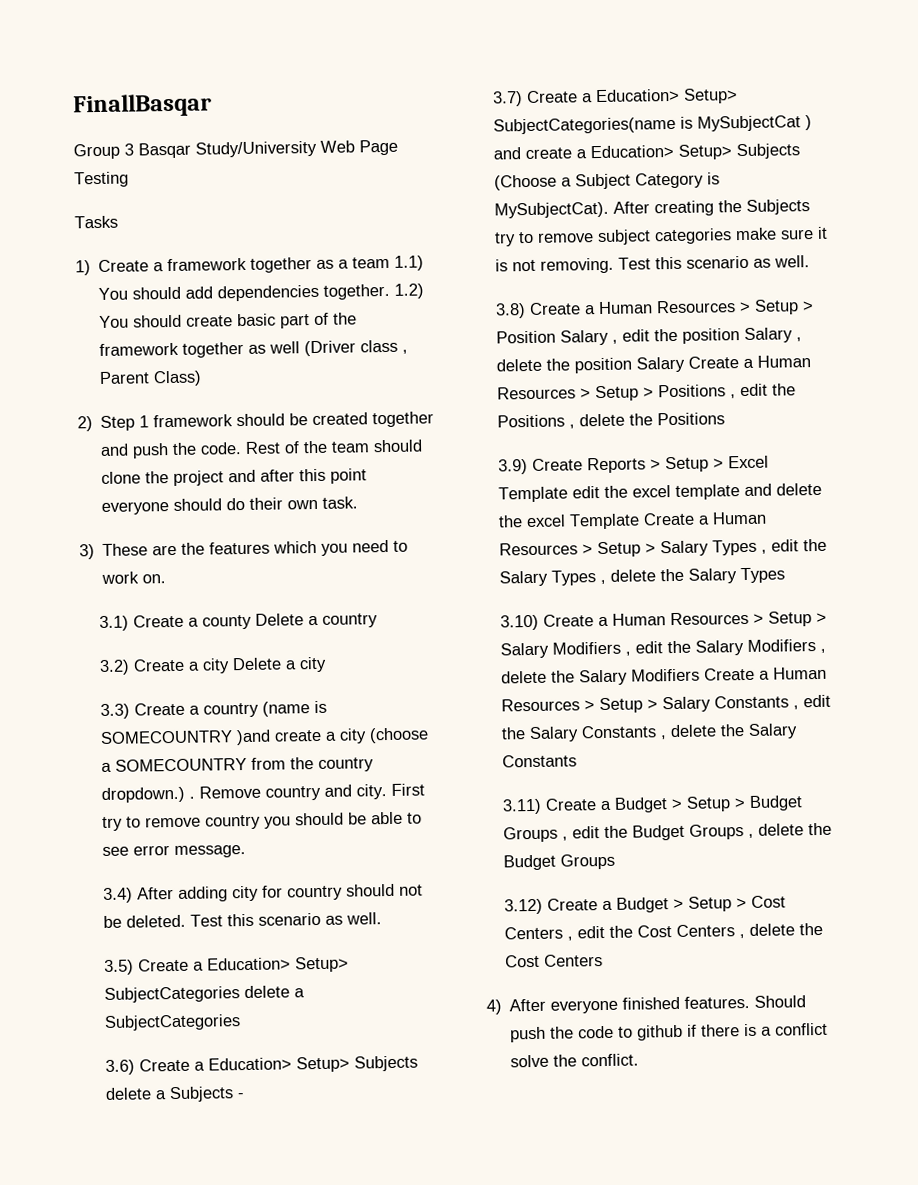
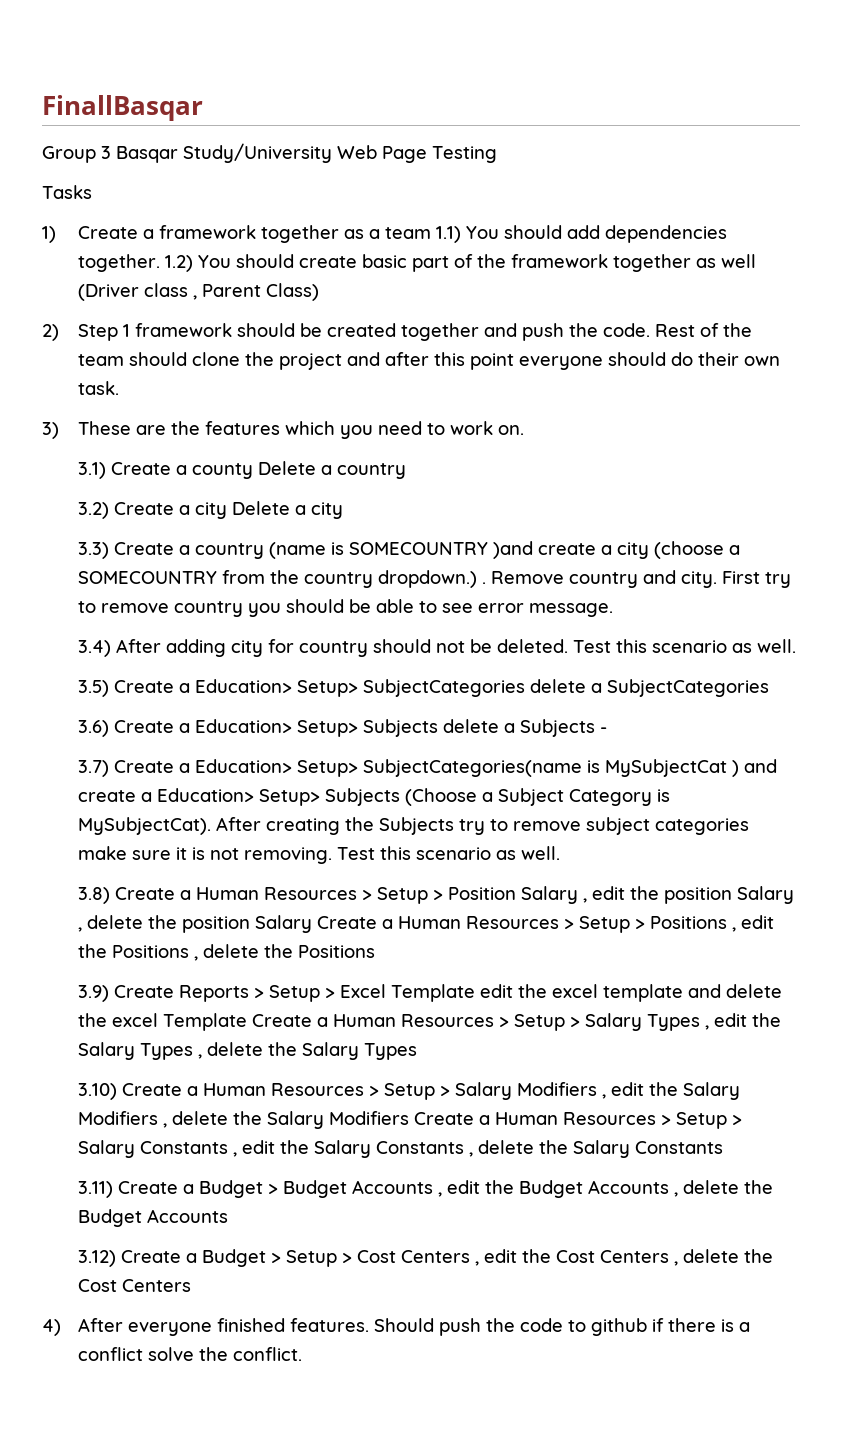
[685,795,803,812] [502,826,558,843] Setup > Budget Groups -> [283,1180,434,1198] Budget Accounts
[688,824,744,840] Groups -> [588,1180,670,1194] Accounts
[559,853,615,870] Groups -> [147,1209,229,1223] Accounts

